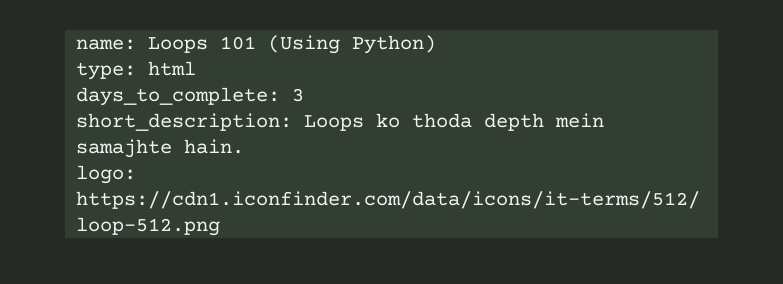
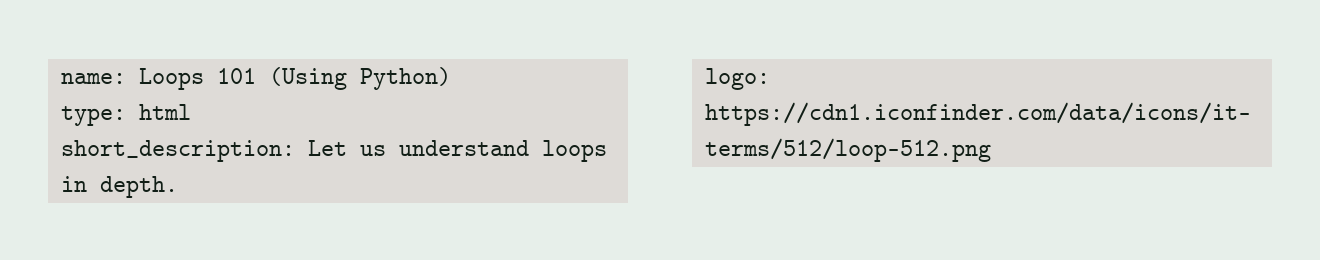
[76,87,305,106] // days_to_complete: 3 -> (192, 112) none
[304,113,605,131] [76,139,245,158] Loops ko thoda depth mein samajhte hain. -> [308,140,608,162] [61,176,179,198] Let us understand loops in depth.

